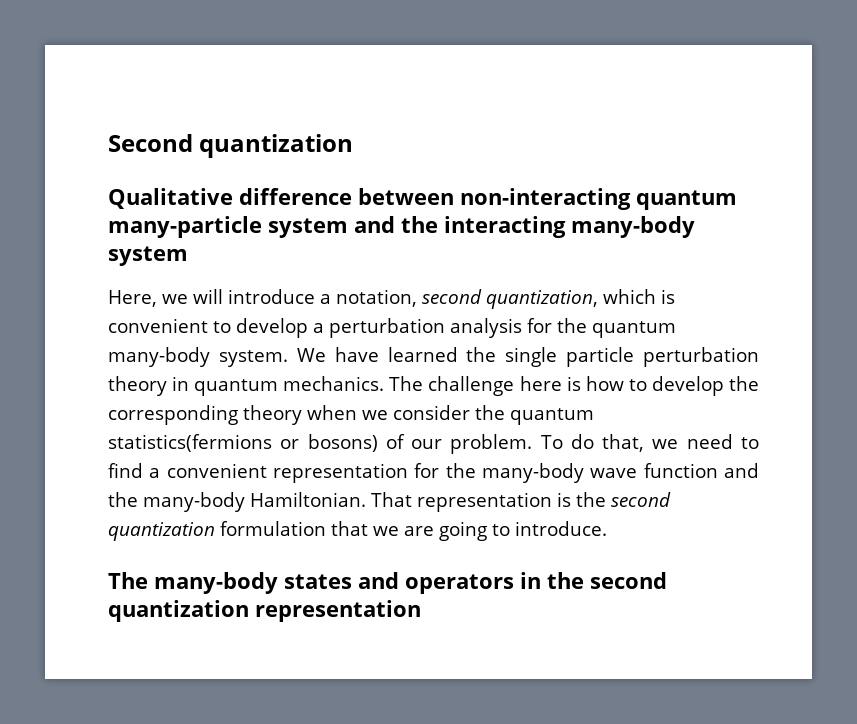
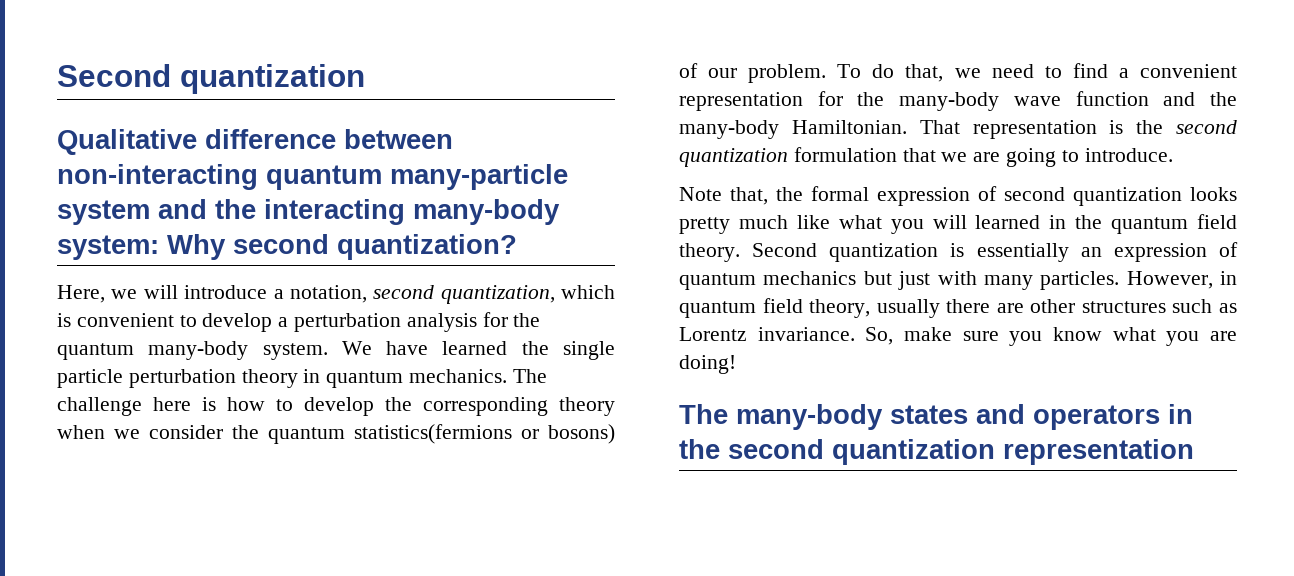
[108,246,188,266] system -> [57,234,517,260] system: Why second quantization?
(607, 528) none -> [679,186,1237,206] [679,214,1237,234] [679,242,1238,262] [679,271,1237,290] [679,298,1237,318] [679,327,1237,346] [679,355,736,374] // Note that, the formal expression of second quantization looks pretty much like what you will learned in the quantum field theory. Second quantization is essentially an expression of quantum mechanics but just with many particles. However, in quantum field theory, usually there are other structures such as Lorentz invariance. So, make sure you know what you are doing!

